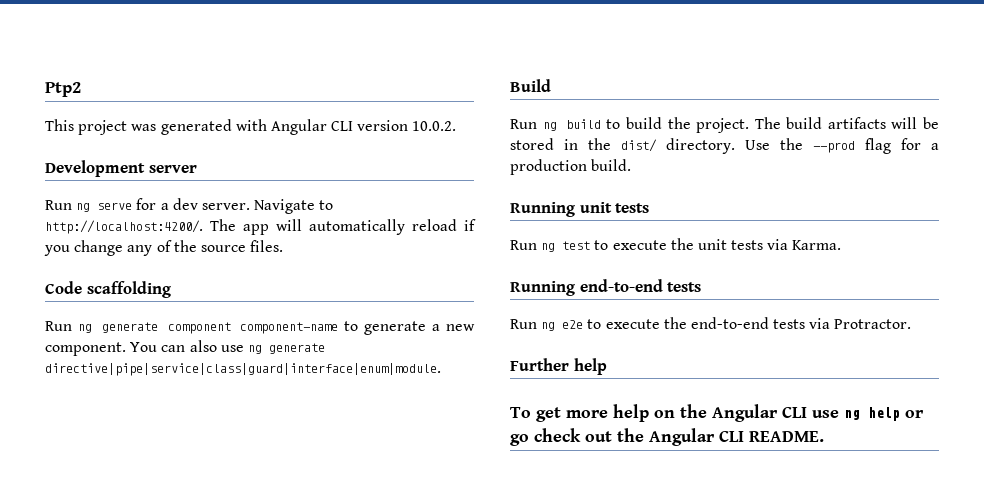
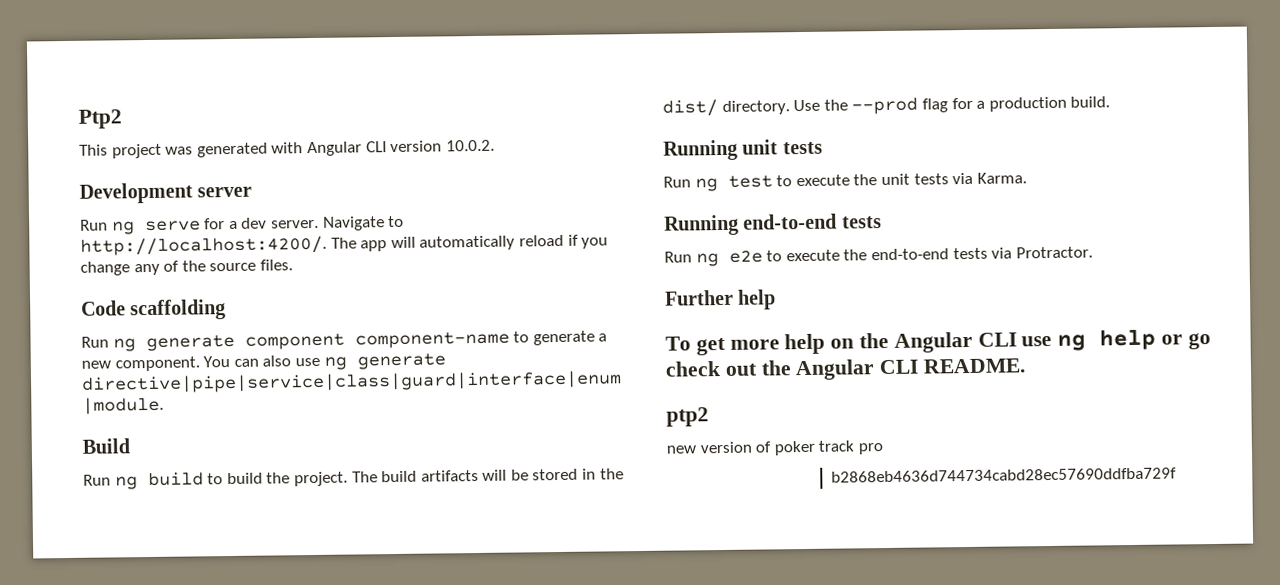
(824, 436) none -> [666,407,709,427] [666,440,883,456] [831,467,1178,483] // ptp2 // new version of poker track pro // b2868eb4636d744734cabd28ec57690ddfba729f

